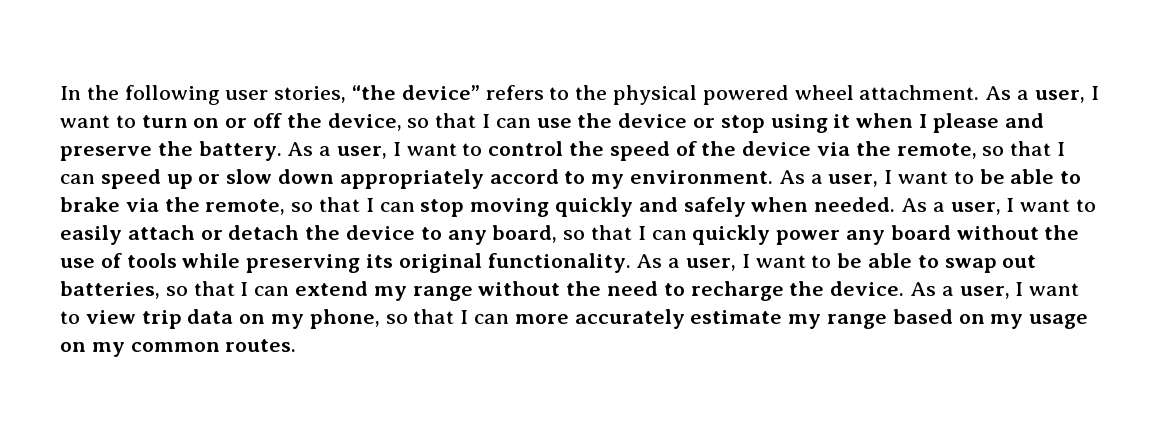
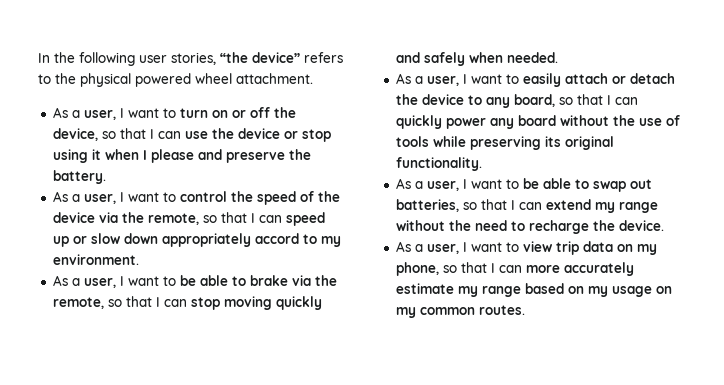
(980, 92) none -> (313, 78) //
(282, 151) none -> (106, 177) //
(774, 177) none -> (139, 259) //
(896, 204) none -> (558, 57) //
(631, 263) none -> (482, 164) //
(905, 288) none -> (664, 225) //

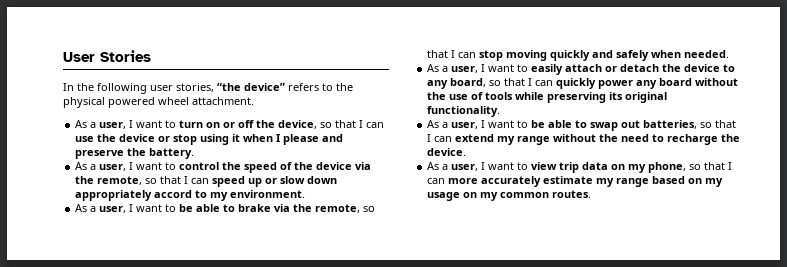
(38, 58) none -> [63,50,151,62] User Stories //

